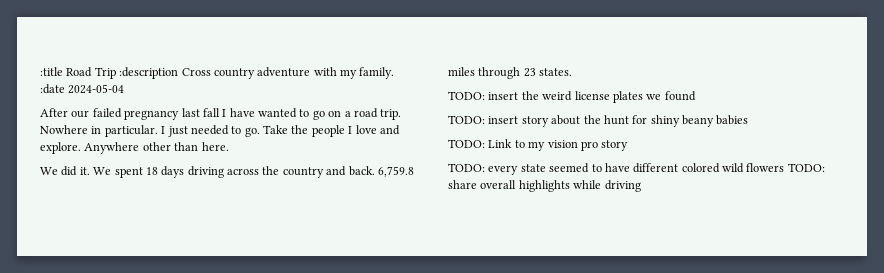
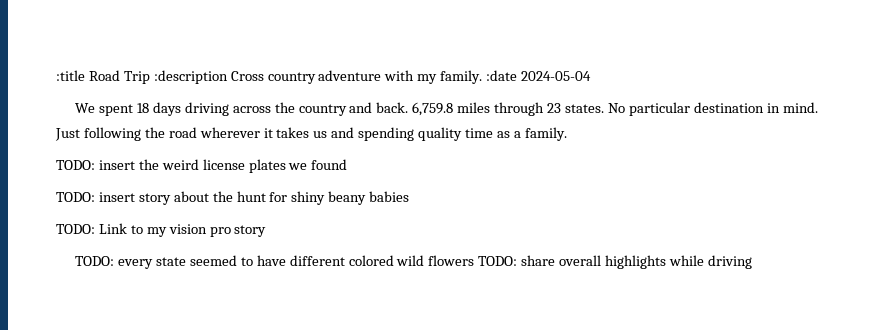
[40,108,402,120] [40,125,400,137] [40,142,229,154] [40,166,90,176] After our failed pregnancy last fall I have wanted to go on a road trip. Nowhere in particular. I just needed to go. Take the people I love and explore. Anywhere other than here. // We did it. -> (592, 76) none
(573, 72) none -> [607,102,818,116] [55,127,567,141] No particular destination in mind. Just following the road wherever it takes us and spending quality time as a family.

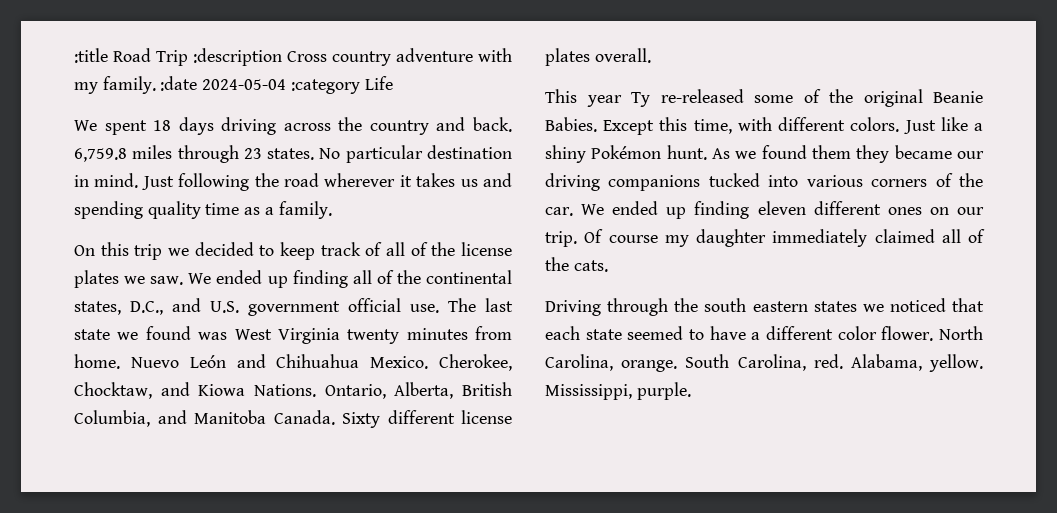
(592, 76) none -> [290,76,393,94] :category Life
[56,159,348,173] [56,191,410,205] [56,223,267,237] [75,255,752,269] TODO: insert the weird license plates we found // TODO: insert story about the hunt for shiny beany babies // TODO: Link to my vision pro story // TODO: every state seemed to have different colored wild flowers TODO: share overall highlights while driving -> [74,242,512,260] [74,270,512,288] [74,298,513,316] [74,326,512,344] [74,354,512,371] [74,382,512,399] [74,410,512,428] [545,48,651,66] [545,89,983,107] [545,117,983,135] [545,145,984,163] [545,173,984,191] [545,201,984,219] [545,229,985,247] [545,257,608,272] [545,298,984,316] [545,326,983,341] [545,354,983,372] [545,382,691,400] On this trip we decided to keep track of all of the license plates we saw. We ended up finding all of the continental states, D.C., and U.S. government official use. The last state we found was West Virginia twenty minutes from home. Nuevo León and Chihuahua Mexico. Cherokee, Chocktaw, and Kiowa Nations. Ontario, Alberta, British Columbia, and Manitoba Canada. Sixty different license plates overall. // This year Ty re-released some of the original Beanie Babies. Except this time, with different colors. Just like a shiny Pokémon hunt. As we found them they became our driving companions tucked into various corners of the car. We ended up finding eleven different ones on our trip. Of course my daughter immediately claimed all of the cats. // Driving through the south eastern states we noticed that each state seemed to have a different color flower. North Carolina, orange. South Carolina, red. Alabama, yellow. Mississippi, purple.

